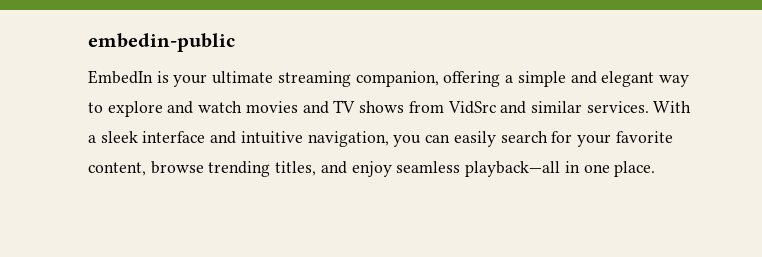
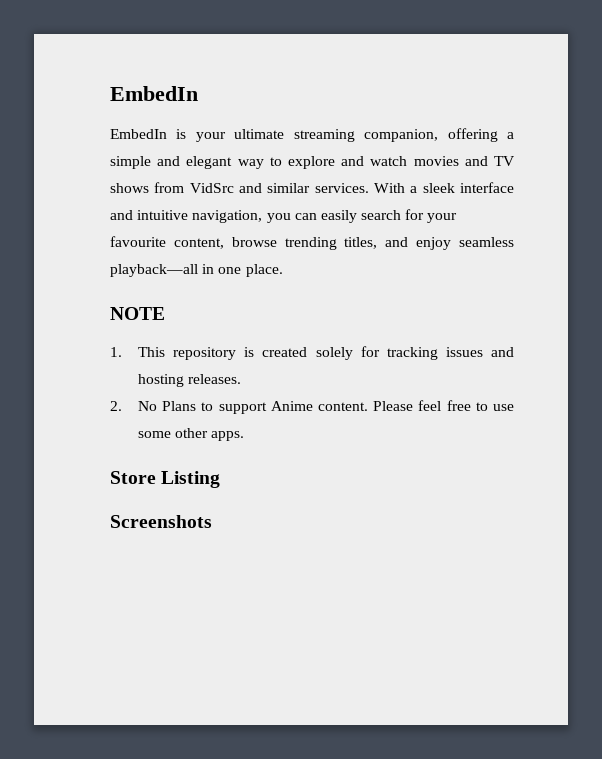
[88,33,235,52] embedin-public -> [110,86,198,101] EmbedIn
[615,131,673,143] favorite -> [110,236,166,247] favourite
(656, 169) none -> [110,307,165,320] [110,346,514,360] [138,374,242,387] [110,400,514,414] [138,428,245,441] [110,471,221,488] [110,515,212,528] // NOTE // 1. This repository is created solely for tracking issues and hosting releases. // 2. No Plans to support Anime content. Please feel free to use some other apps. // Store Listing // Screenshots

